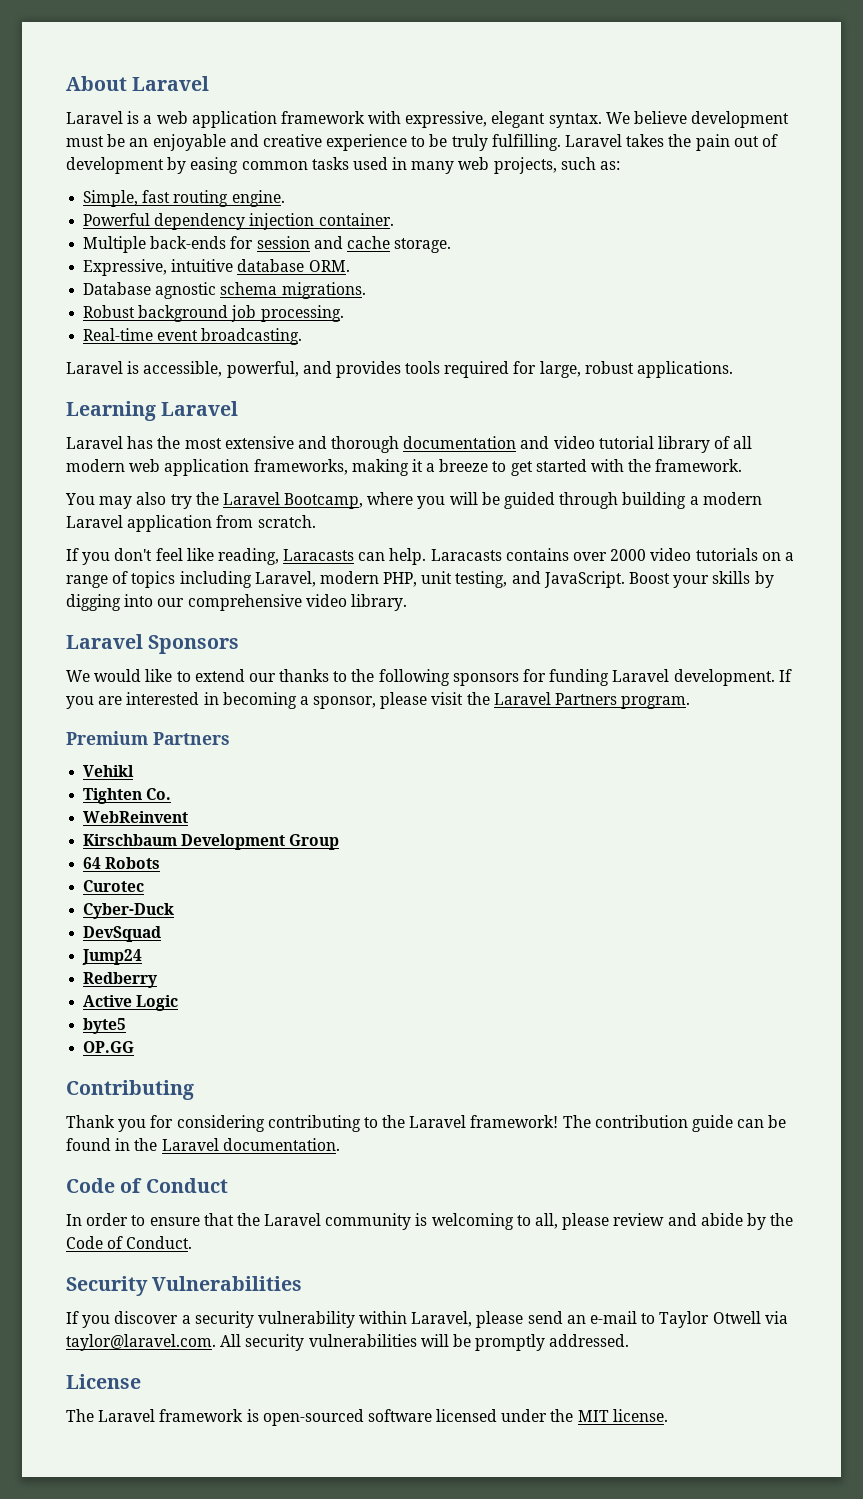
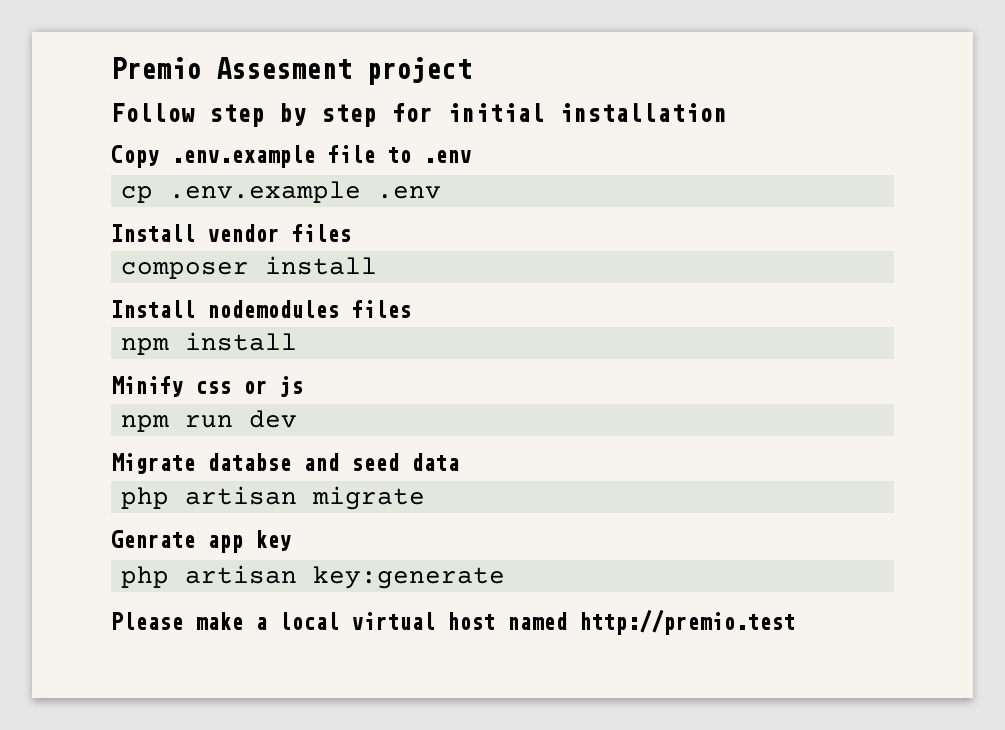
[66,76,210,91] [66,111,790,128] [66,134,778,151] [66,157,621,174] [83,190,285,207] [83,213,394,230] [83,236,452,253] [83,259,350,276] [83,282,366,299] [83,305,344,322] [83,328,303,345] [66,361,734,378] [66,401,239,421] [66,436,753,453] [66,459,743,476] [65,492,762,509] [66,515,316,532] [66,548,794,565] [66,571,774,588] [66,594,407,611] [66,634,240,654] [66,669,792,686] [66,692,691,709] [66,731,230,745] [83,765,135,777] [83,788,172,804] [83,811,189,823] [83,834,340,850] [83,857,161,869] [83,880,145,892] [83,903,175,919] [83,926,162,942] [82,949,143,965] [83,972,158,988] [83,995,179,1011] [83,1018,127,1034] [83,1041,135,1053] [66,1080,194,1100] [66,1115,787,1132] [66,1138,340,1151] [66,1178,228,1193] [66,1213,794,1230] [66,1236,193,1249] [66,1276,303,1296] [66,1311,788,1328] [66,1334,630,1351] [66,1374,141,1389] [66,1409,668,1426] About Laravel // Laravel is a web application framework with expressive, elegant syntax. We believe development must be an enjoyable and creative experience to be truly fulfilling. Laravel takes the pain out of development by easing common tasks used in many web projects, such as: // Simple, fast routing engine. // Powerful dependency injection container. // Multiple back-ends for session and cache storage. // Expressive, intuitive database ORM. // Database agnostic schema migrations. // Robust background job processing. // Real-time event broadcasting. // Laravel is accessible, powerful, and provides tools required for large, robust applications. // Learning Laravel // Laravel has the most extensive and thorough documentation and video tutorial library of all modern web application frameworks, making it a breeze to get started with the framework. // You may also try the Laravel Bootcamp, where you will be guided through building a modern Laravel application from scratch. // If you don't feel like reading, Laracasts can help. Laracasts contains over 2000 video tutorials on a range of topics including Laravel, modern PHP, unit testing, and JavaScript. Boost your skills by digging into our comprehensive video library. // Laravel Sponsors // We would like to extend our thanks to the following sponsors for funding Laravel development. If you are interested in becoming a sponsor, please visit the Laravel Partners program. // Premium Partners // Vehikl // Tighten Co. // WebReinvent // Kirschbaum Development Group // 64 Robots // Curotec // Cyber-Duck // DevSquad // Jump24 // Redberry // Active Logic // byte5 // OP.GG // Contributing // Thank you for considering contributing to the Laravel framework! The contribution guide can be found in the Laravel documentation. // Code of Conduct // In order to ensure that the Laravel community is welcoming to all, please review and abide by the Code of Conduct. // Security Vulnerabilities // If you discover a security vulnerability within Laravel, please send an e-mail to Taylor Otwell via taylor@laravel.com. All security vulnerabilities will be promptly addressed. // License // The Laravel framework is open-sourced software licensed under the MIT license. -> [111,57,471,85] [111,103,727,127] [111,145,471,168] [120,181,441,203] [111,224,351,242] [120,256,377,279] [111,300,411,318] [120,332,297,355] [111,376,303,397] [120,410,297,432] [111,453,459,474] [120,486,425,510] [111,530,291,553] [120,565,505,589] [111,609,795,635] Premio Assesment project // Follow step by step for initial installation // Copy .env.example file to .env // cp .env.example .env // Install vendor files // composer install // Install nodemodules files // npm install // Minify css or js // npm run dev // Migrate databse and seed data // php artisan migrate // Genrate app key // php artisan key:generate // Please make a local virtual host named http://premio.test

